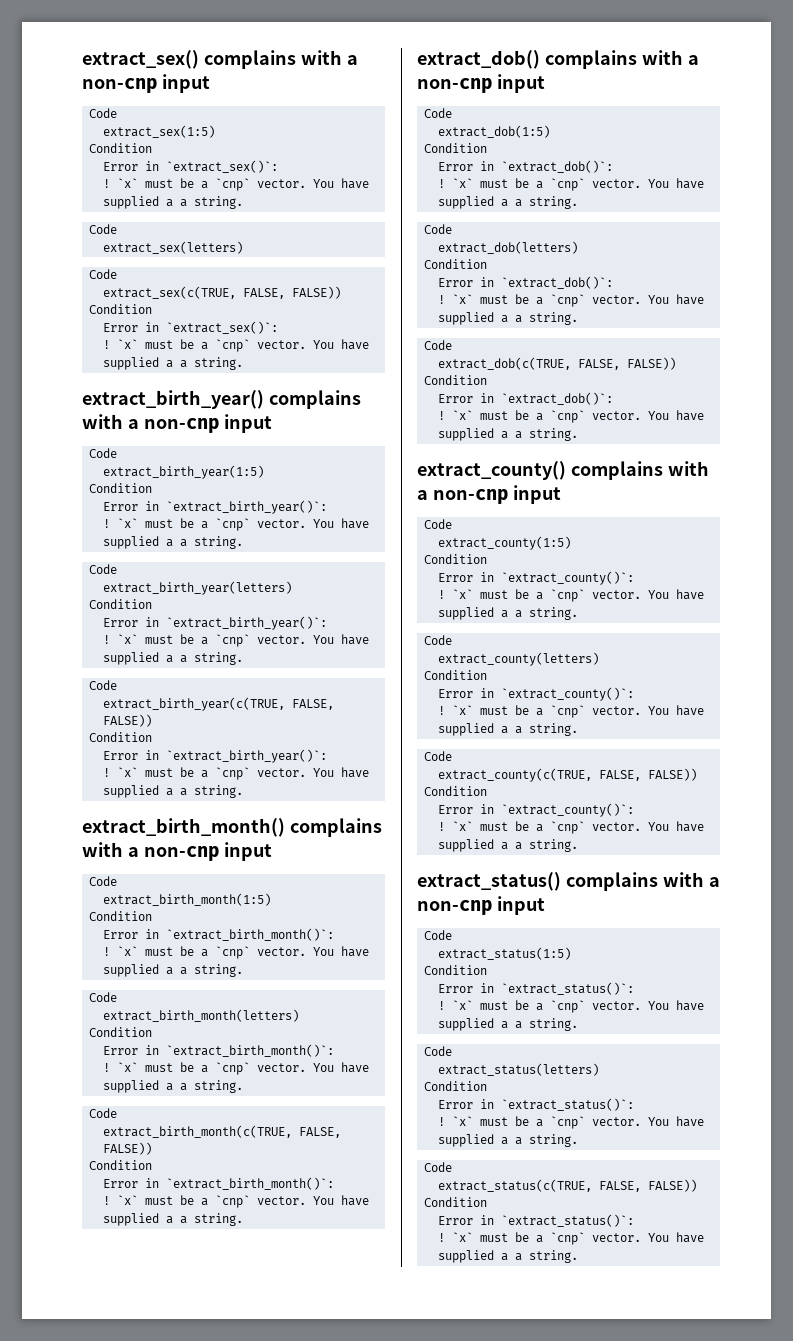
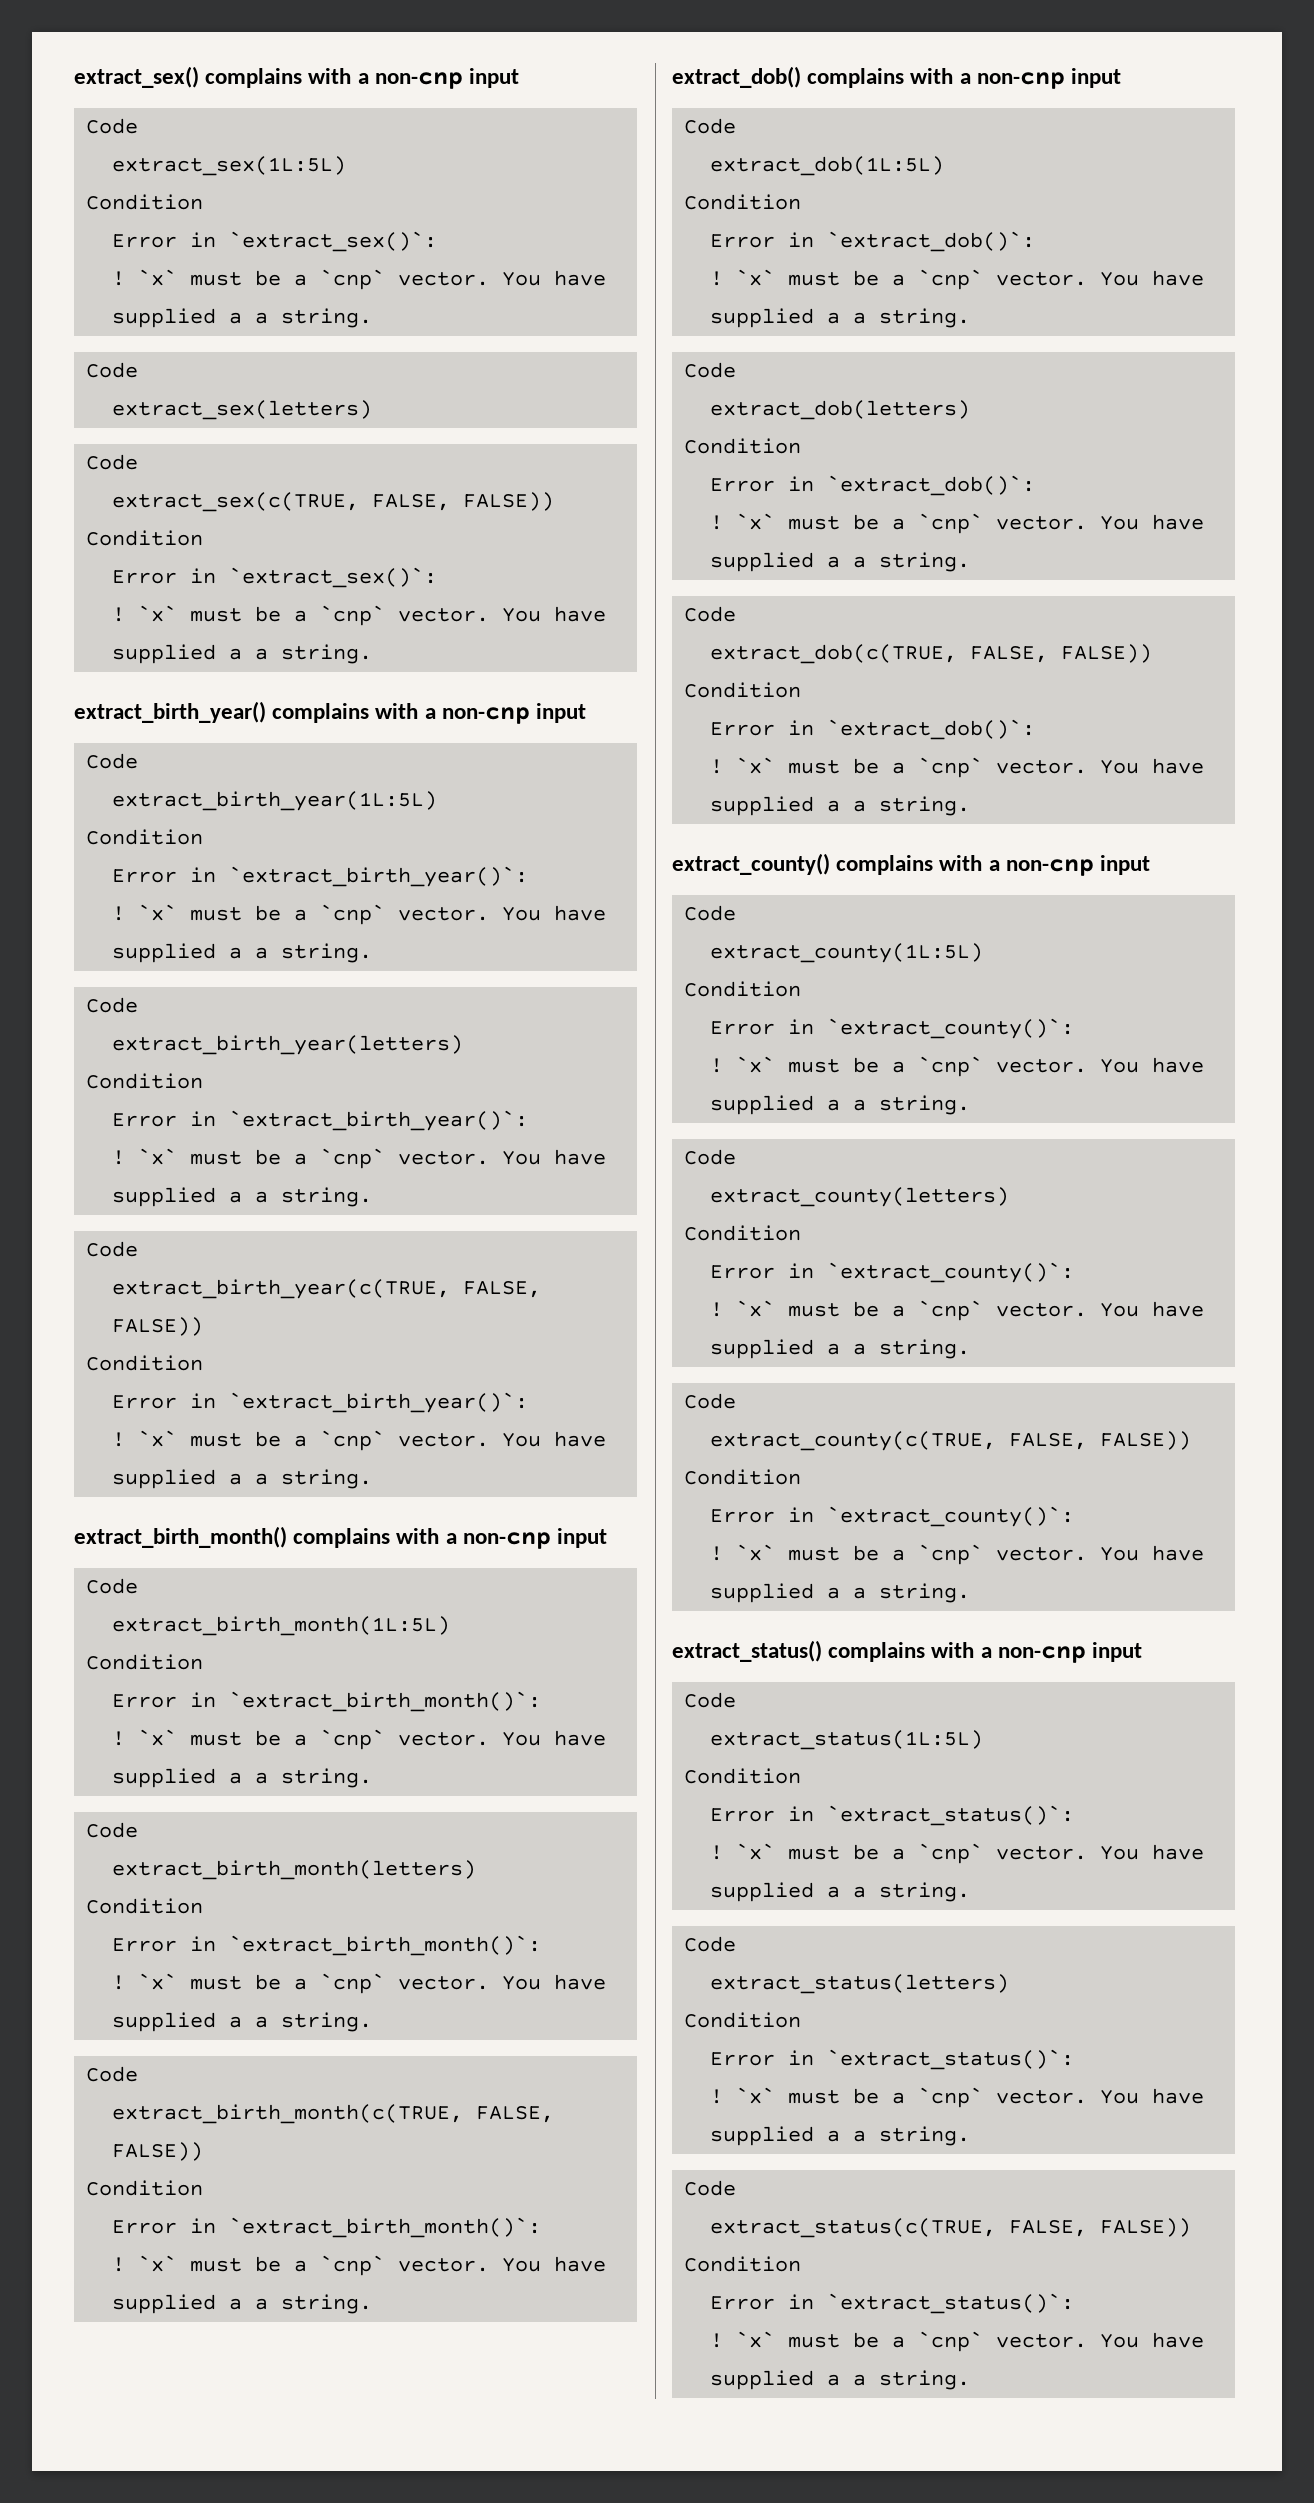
[102,125,215,138] extract_sex(1:5) -> [112,156,346,176] extract_sex(1L:5L)
[102,465,264,479] extract_birth_year(1:5) -> [112,791,437,811] extract_birth_year(1L:5L)
[102,893,271,906] extract_birth_month(1:5) -> [112,1616,450,1636] extract_birth_month(1L:5L)
[437,125,550,138] extract_dob(1:5) -> [710,156,944,176] extract_dob(1L:5L)
[437,536,571,550] extract_county(1:5) -> [710,943,983,963] extract_county(1L:5L)
[437,947,571,960] extract_status(1:5) -> [710,1730,983,1750] extract_status(1L:5L)

